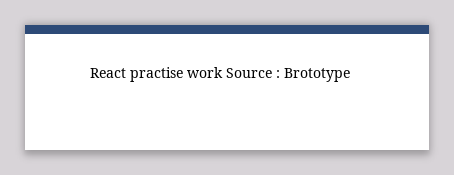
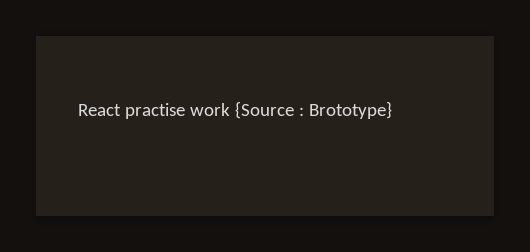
[226,68,350,82] Source : Brototype -> [234,101,392,119] {Source : Brototype}

